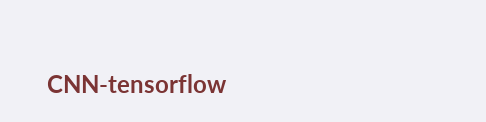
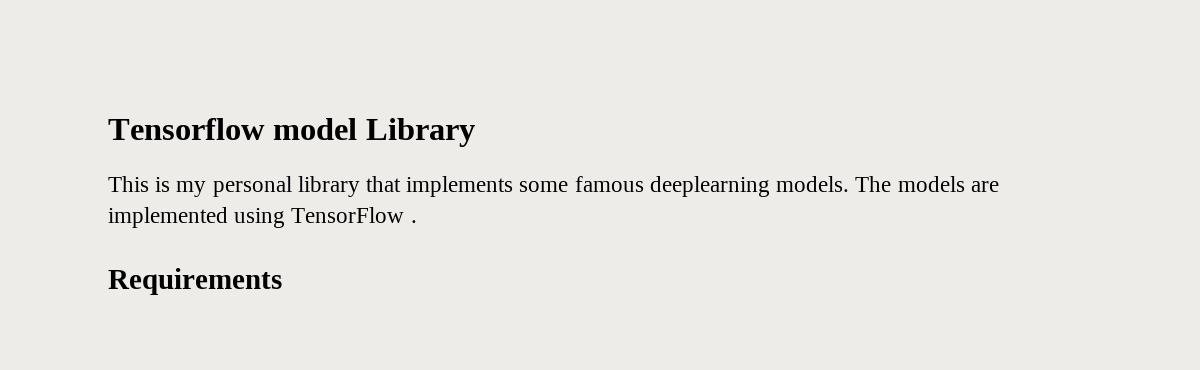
[47,74,227,93] CNN-tensorflow -> [108,118,475,147] [108,176,999,197] [108,207,417,228] [108,268,282,295] Tensorflow model Library // This is my personal library that implements some famous deeplearning models. The models are implemented using TensorFlow . // Requirements

